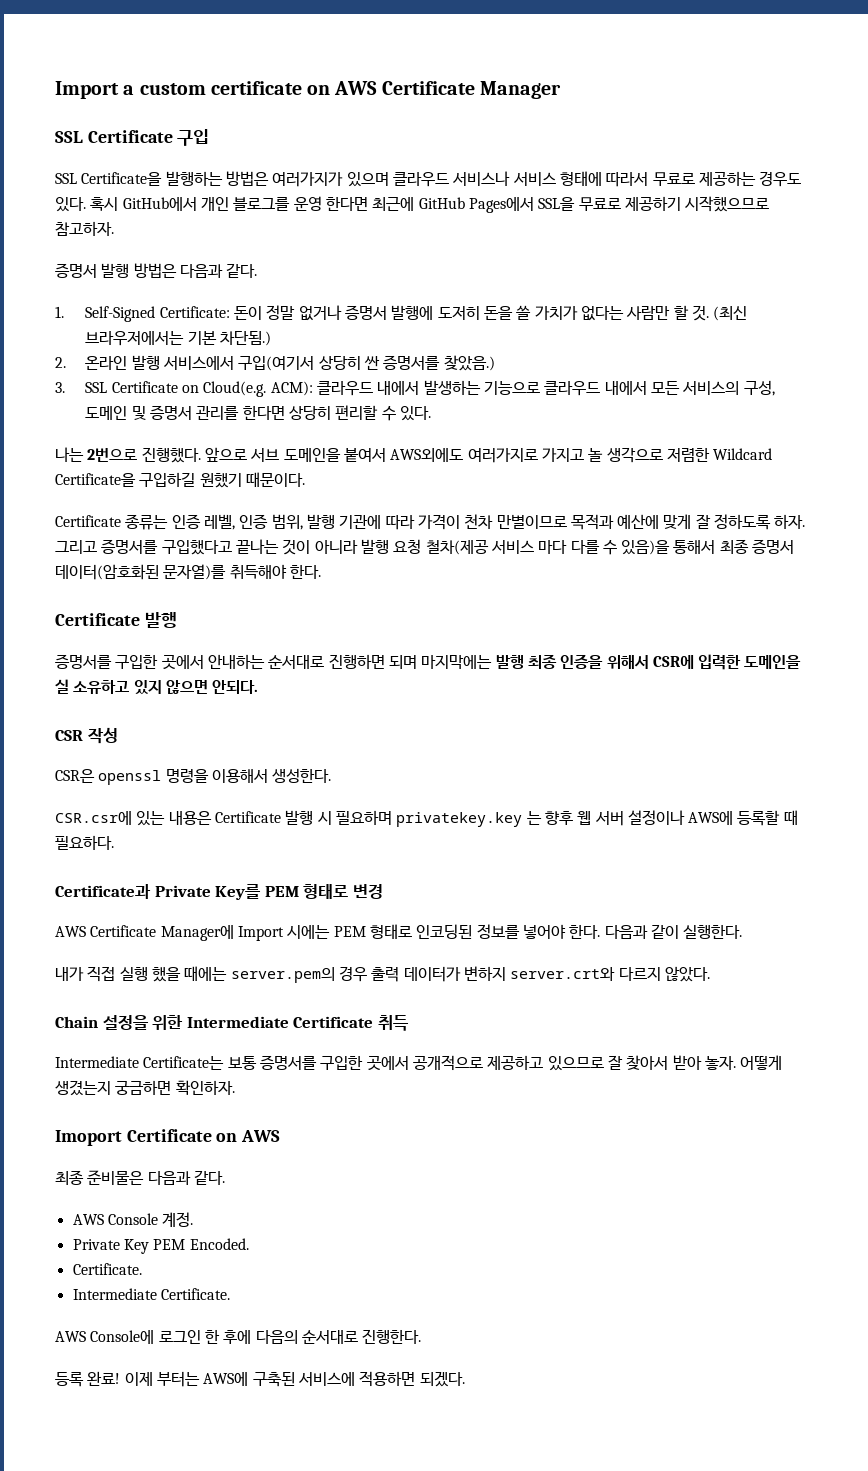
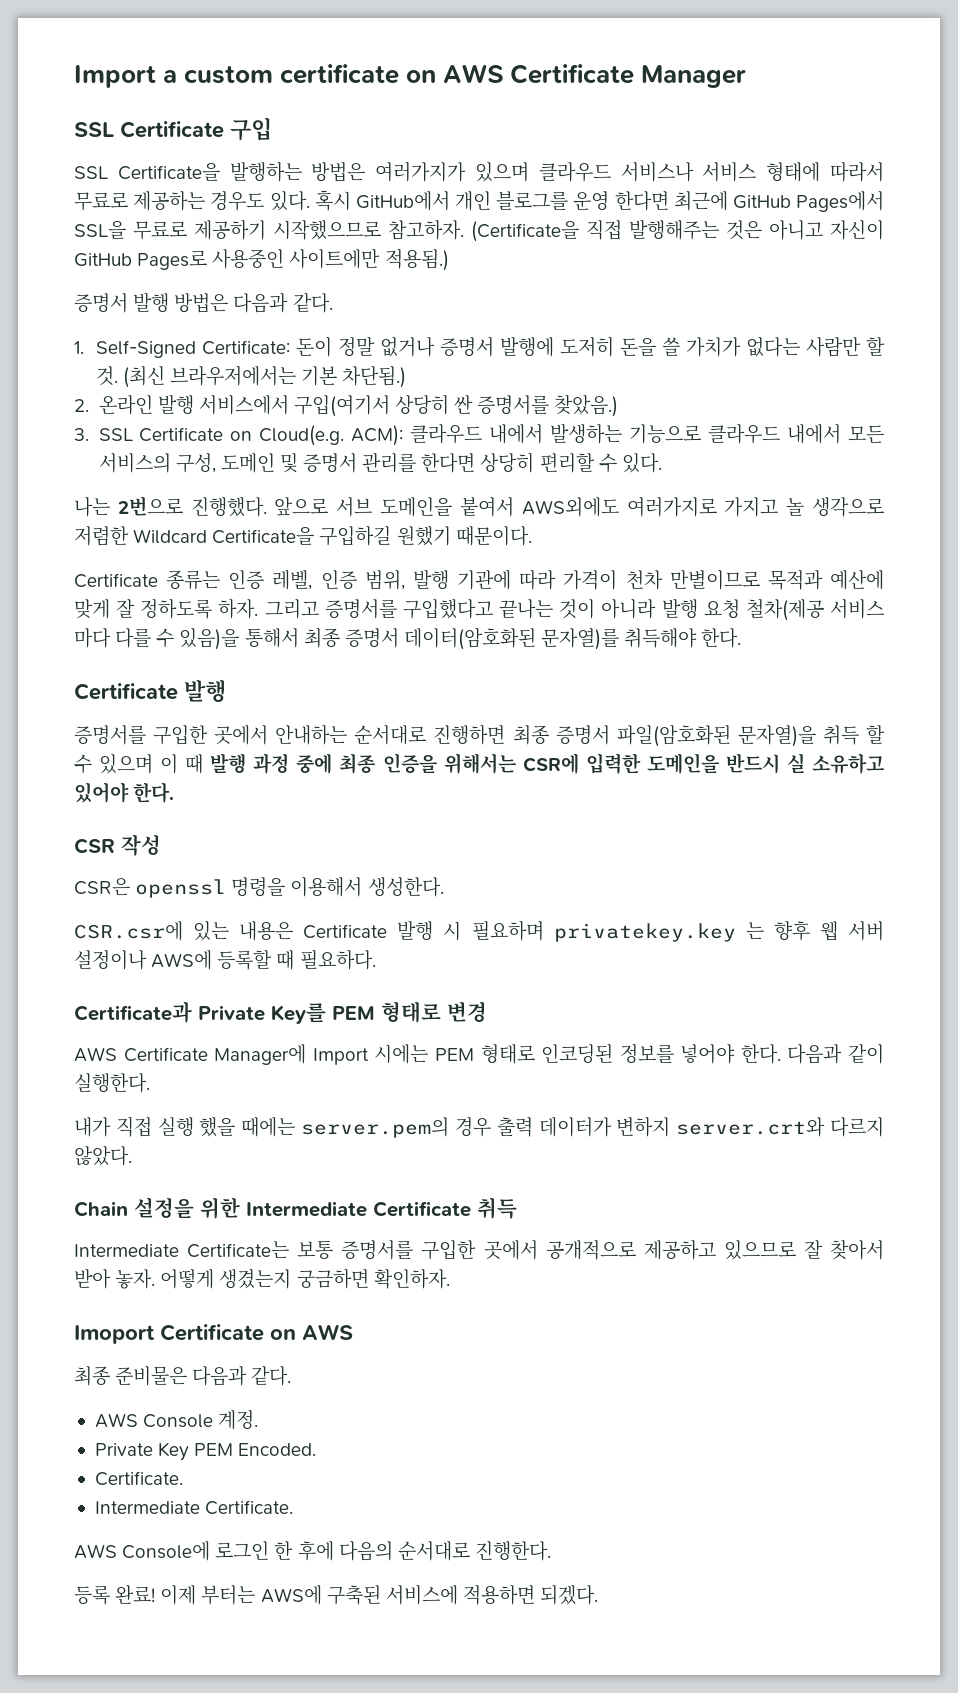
(114, 228) none -> [471,219,884,242] [74,249,449,271] (Certificate을 직접 발행해주는 것은 아니고 자신이 GitHub Pages로 사용중인 사이트에만 적용됨.)
[388,655,524,669] 되며 마지막에는 발행 -> [512,724,886,747] [74,753,333,774] 최종 증명서 파일(암호화된 문자열)을 취득 할 수 있으며 이 때 발행 과정 중에
[606,655,649,669] 위해서 -> [443,753,517,774] 위해서는
(802, 662) none -> [725,753,780,773] 반드시
[133,680,259,695] 있지 않으면 안되다. -> [74,782,175,803] 있어야 한다.

